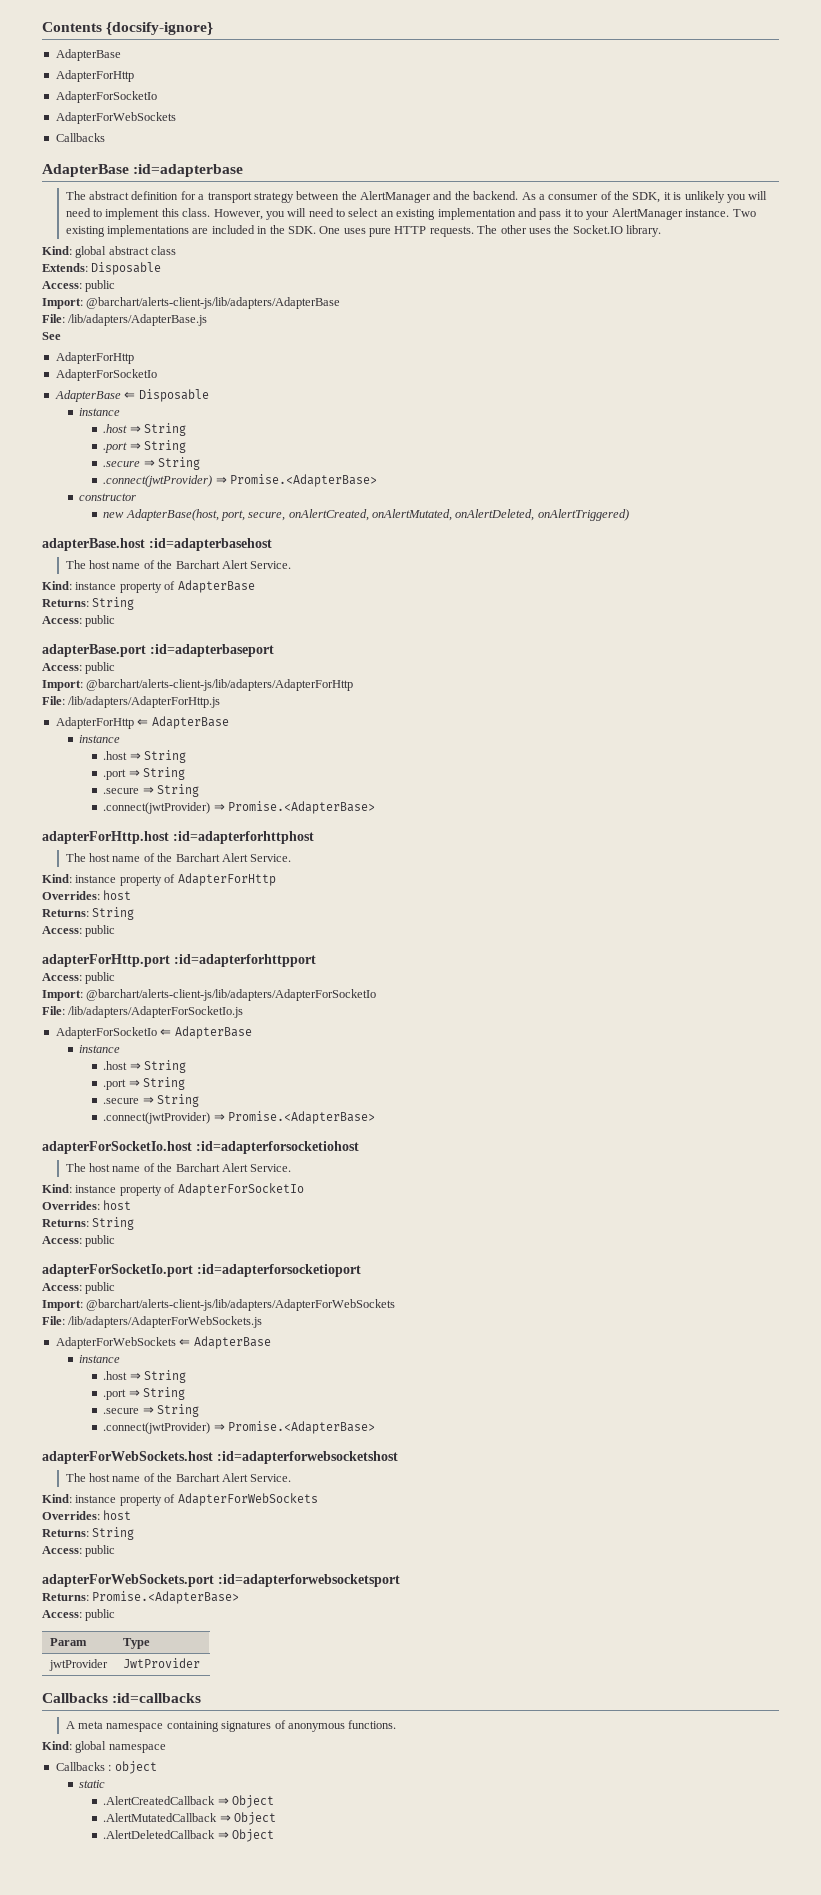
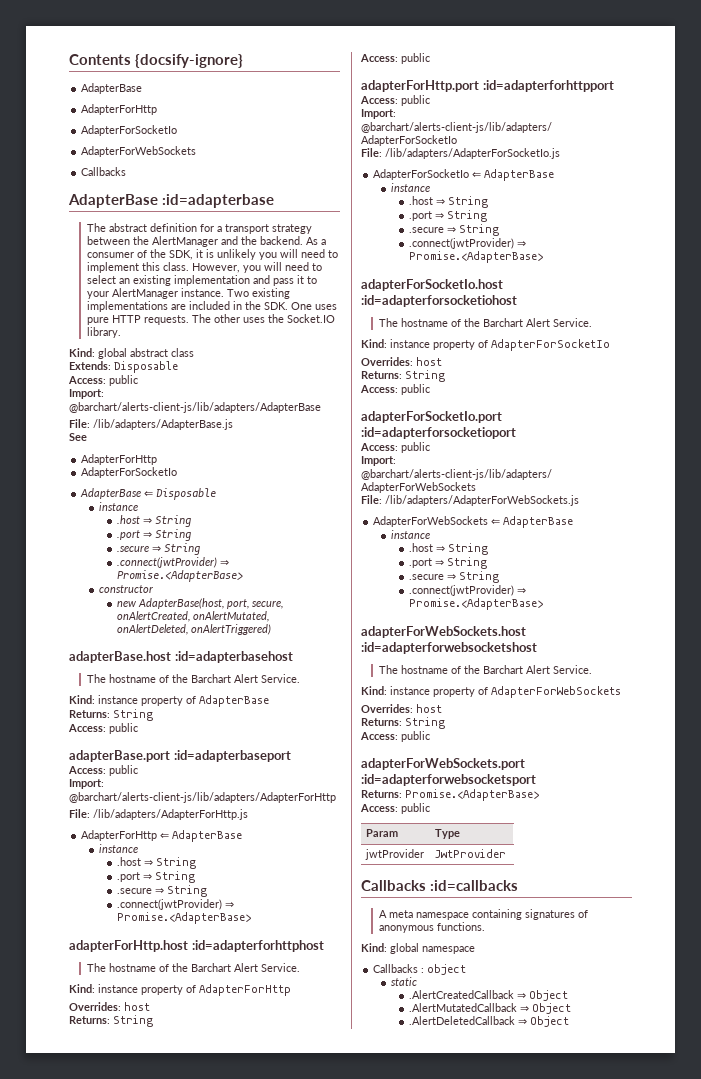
[89,560,141,569] host name -> [108,674,156,683] hostname
[89,853,141,862] host name -> [108,963,156,972] hostname
[89,1163,141,1172] host name -> [400,318,448,327] hostname
[89,1473,141,1482] host name -> [400,665,448,674] hostname

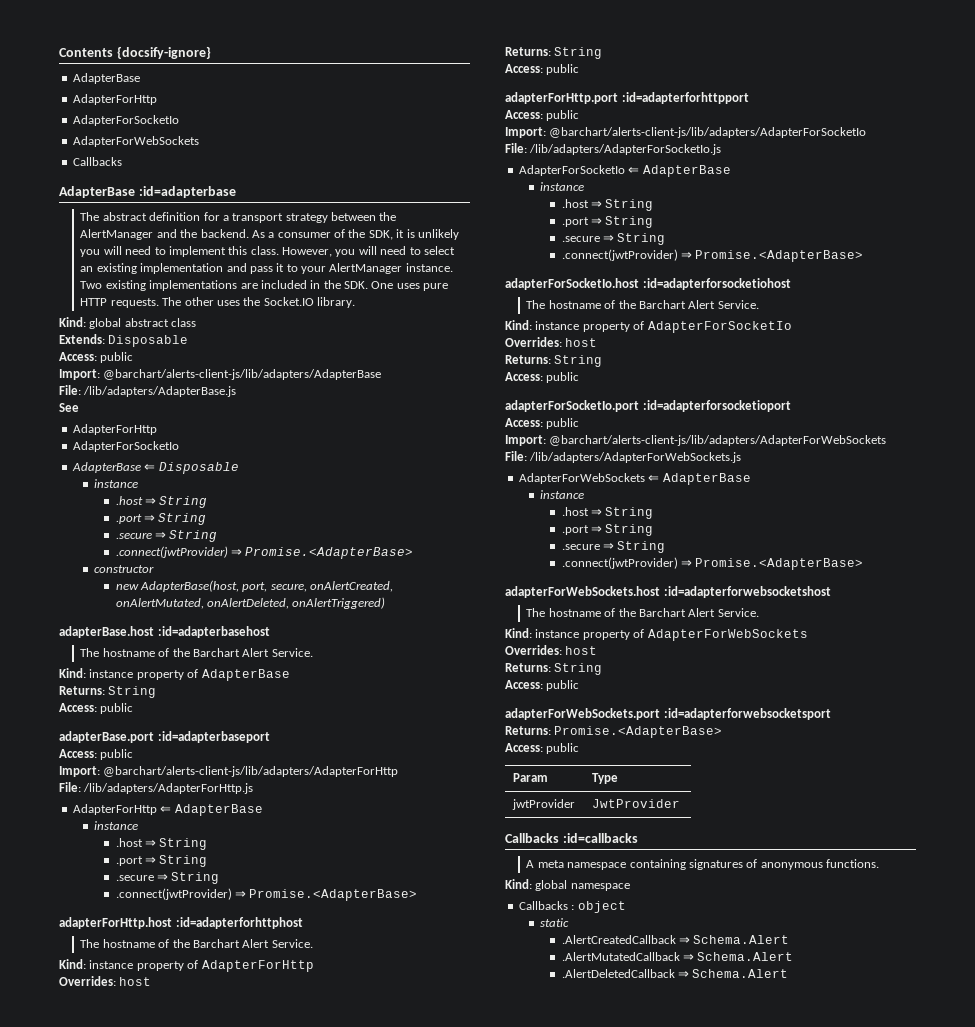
[528,990,568,1001] Object -> [693,935,790,944] Schema.Alert
[531,1003,571,1014] Object -> [697,952,794,961] Schema.Alert
[529,1016,569,1027] Object -> [692,969,789,978] Schema.Alert

